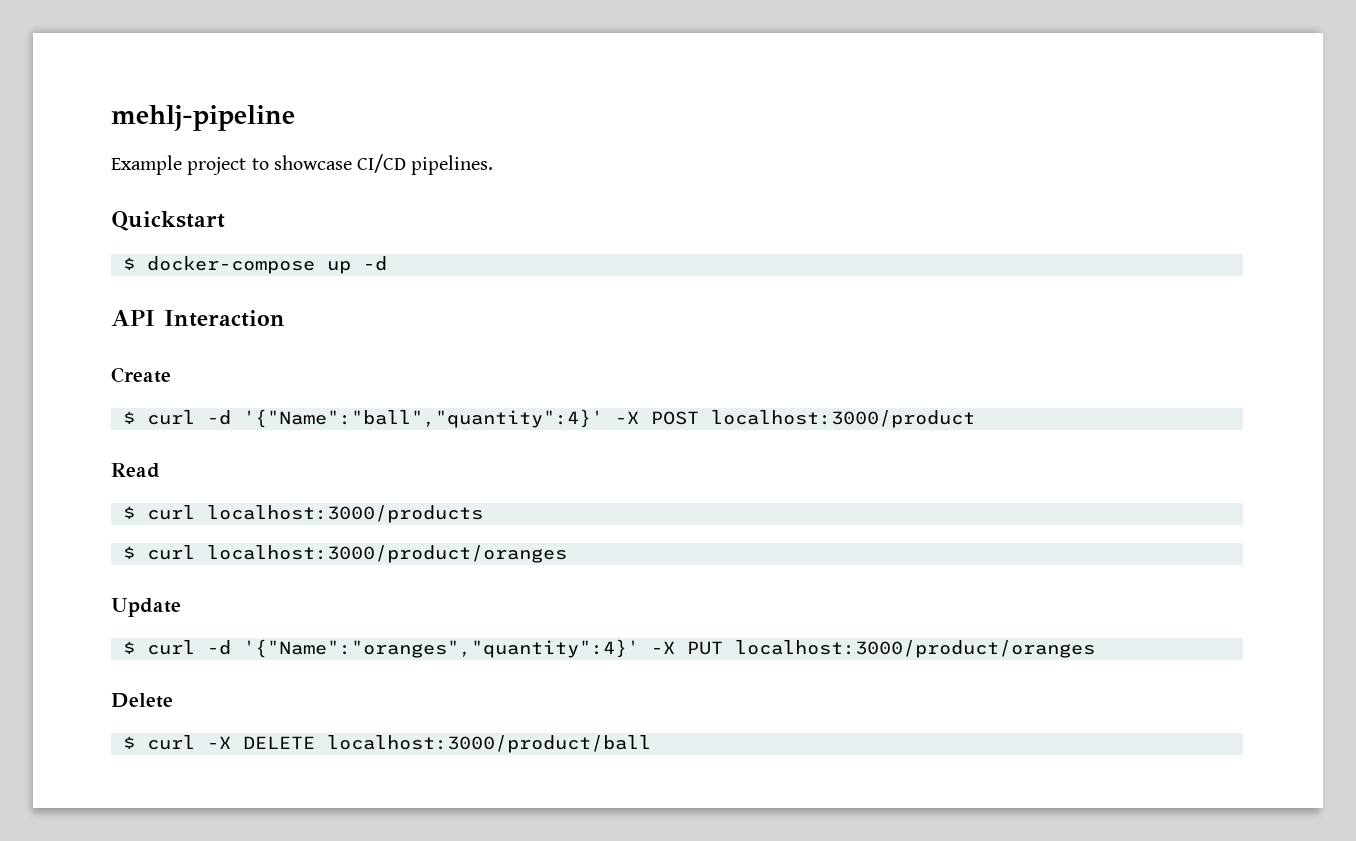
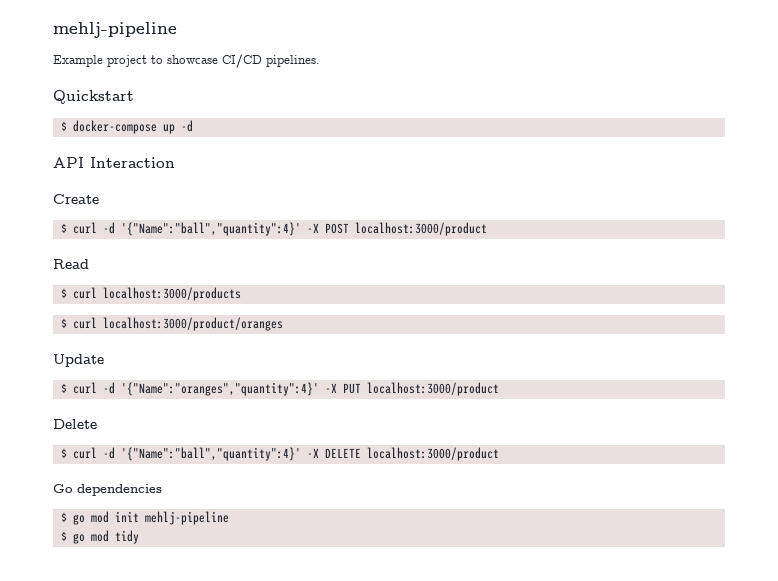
[734,640,1095,658] localhost:3000/product/oranges -> [366,382,499,396] localhost:3000/product
[206,735,651,753] -X DELETE localhost:3000/product/ball -> [102,447,499,461] [53,484,162,496] [60,511,229,525] [60,530,139,544] -d '{"Name":"ball","quantity":4}' -X DELETE localhost:3000/product // Go dependencies // $ go mod init mehlj-pipeline // $ go mod tidy

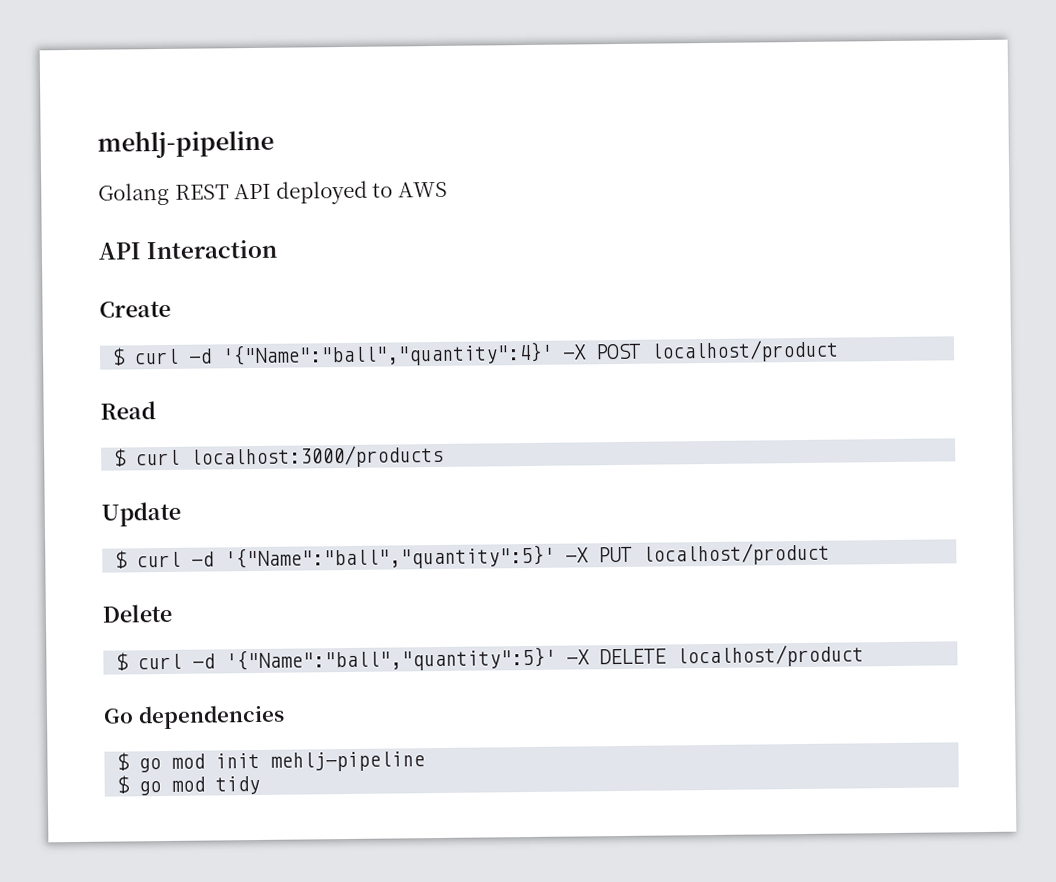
[53,22,177,38] [53,54,320,68] [53,90,134,104] [60,120,193,134] mehlj-pipeline // Example project to showcase CI/CD pipelines. // Quickstart // $ docker-compose up -d -> [97,129,274,159] [98,180,448,206] mehlj-pipeline // Golang REST API deployed to AWS
[354,222,487,236] localhost:3000/product -> [650,339,840,363] localhost/product
[60,317,283,331] // $ curl localhost:3000/product/oranges -> (445, 456) none
[120,382,319,396] '{"Name":"oranges","quantity":4}' -> [224,544,556,571] '{"Name":"ball","quantity":5}'
[366,382,499,396] localhost:3000/product -> [642,542,831,566] localhost/product
[120,447,301,461] '{"Name":"ball","quantity":4}' -> [225,646,557,673] '{"Name":"ball","quantity":5}'
[366,447,499,461] localhost:3000/product -> [676,644,865,668] localhost/product

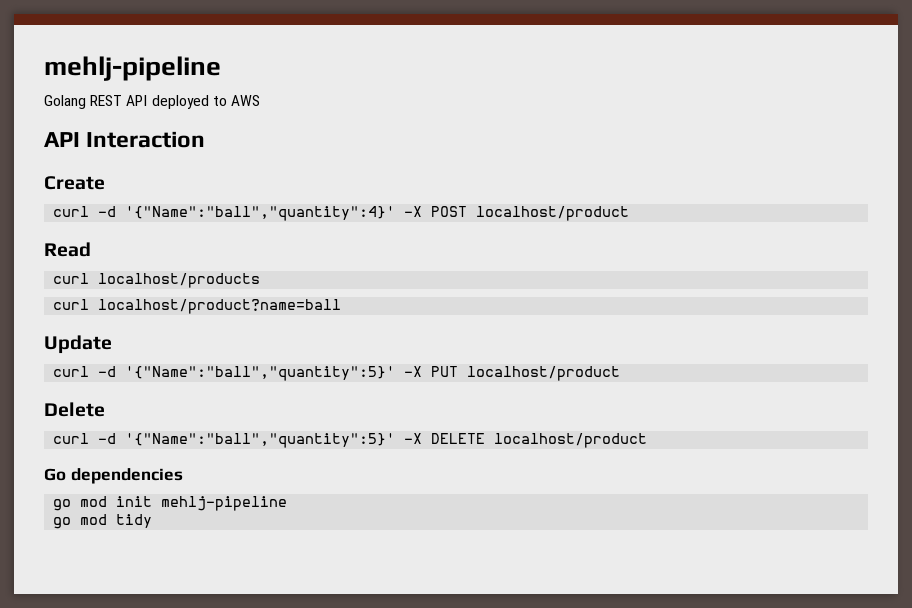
[111,347,127,366] $ -> (105, 183) none
[113,444,445,469] $ curl localhost:3000/products -> [53,273,261,288] [53,299,342,314] curl localhost/products // curl localhost/product?name=ball
[114,550,129,569] $ -> (112, 344) none
[115,652,130,671] $ -> (105, 409) none
[116,752,131,771] $ -> (183, 476) none
[116,775,131,794] $ -> (288, 503) none

